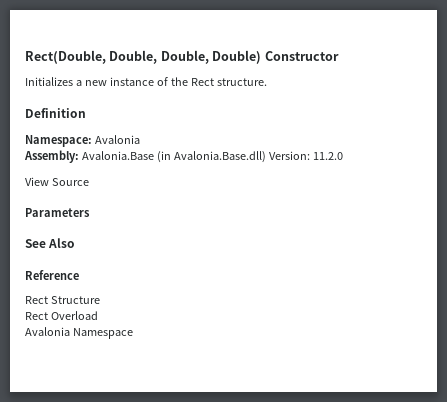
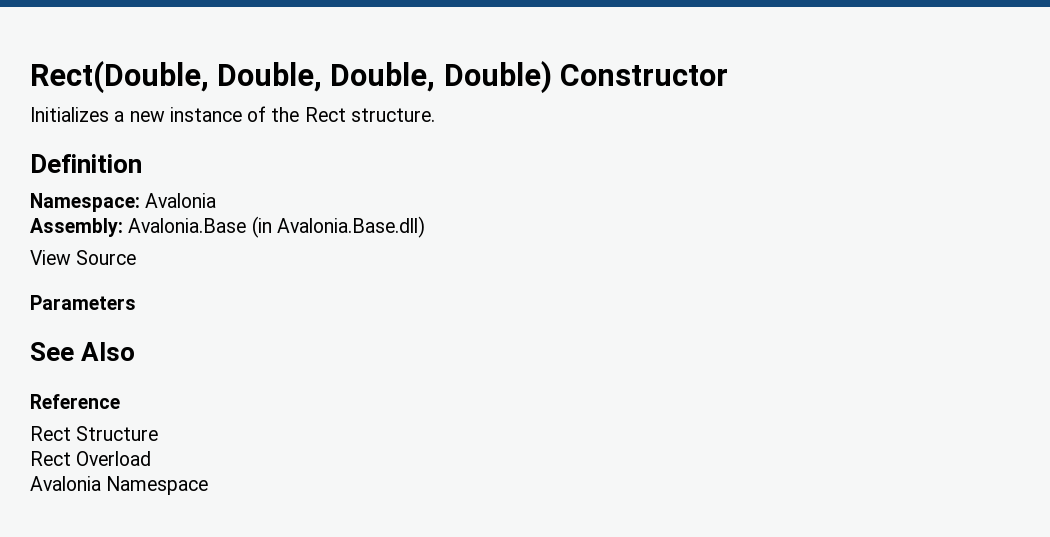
[268,151,343,160] Version: 11.2.0 -> (425, 227) none

